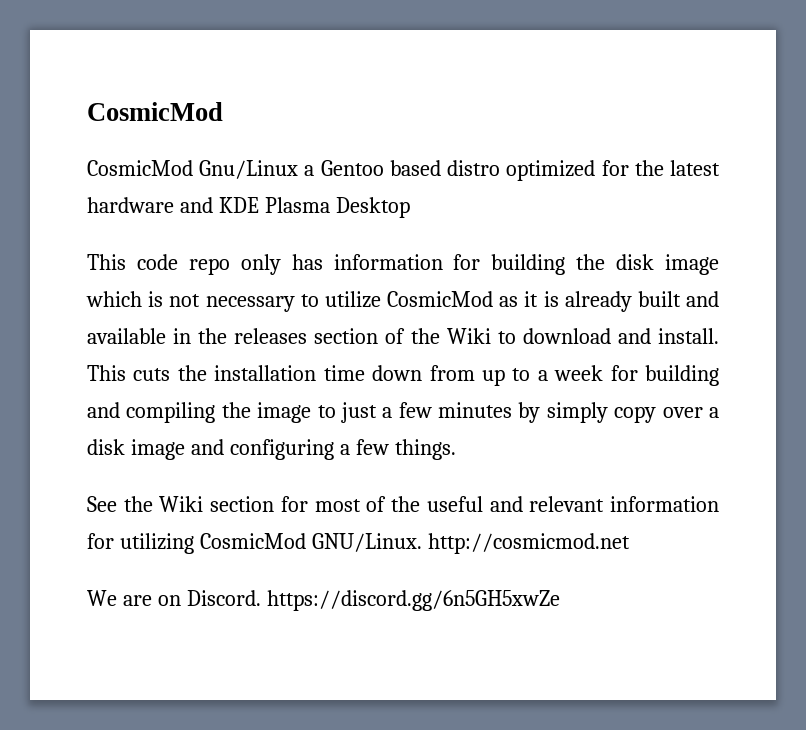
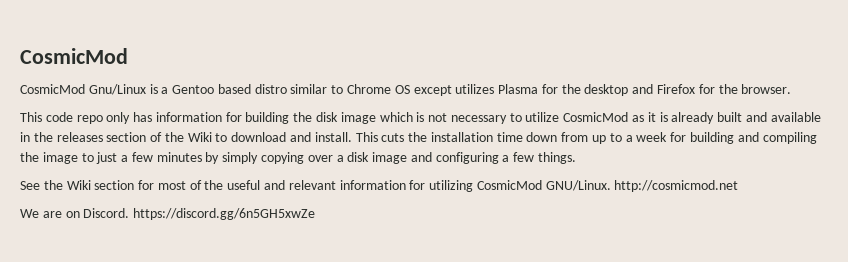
(299, 169) none -> [149,84,158,94] is
[506,160,720,181] [87,197,410,218] optimized for the latest hardware and KDE Plasma Desktop -> [290,84,792,96] similar to Chrome OS except utilizes Plasma for the desktop and Firefox for the browser.
[614,406,657,423] copy -> [261,152,305,164] copying

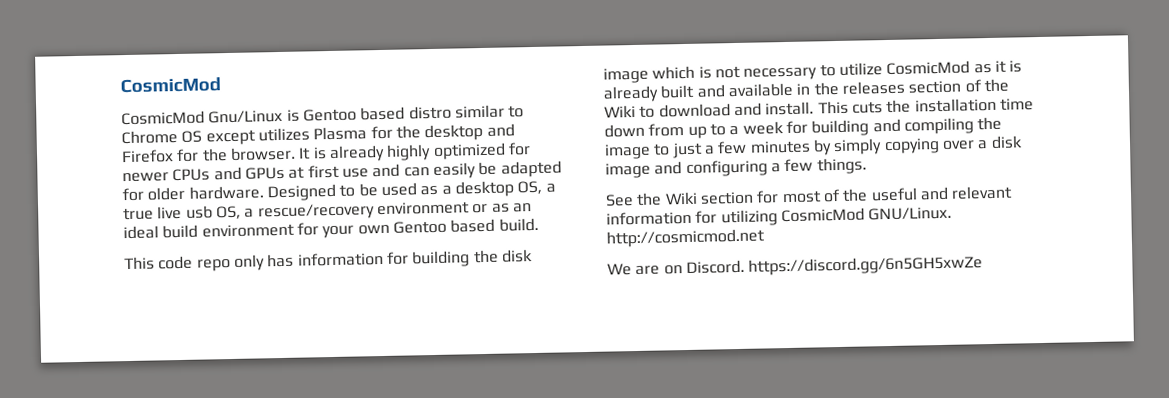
[161,87,169,94] a -> (300, 115) none
(792, 89) none -> [298,142,531,163] [122,160,562,183] [122,180,556,202] [123,201,532,221] [123,217,539,240] It is already highly optimized for newer CPUs and GPUs at first use and can easily be adapted for older hardware. Designed to be used as a desktop OS, a true live usb OS, a rescue/recovery environment or as an ideal build environment for your own Gentoo based build.

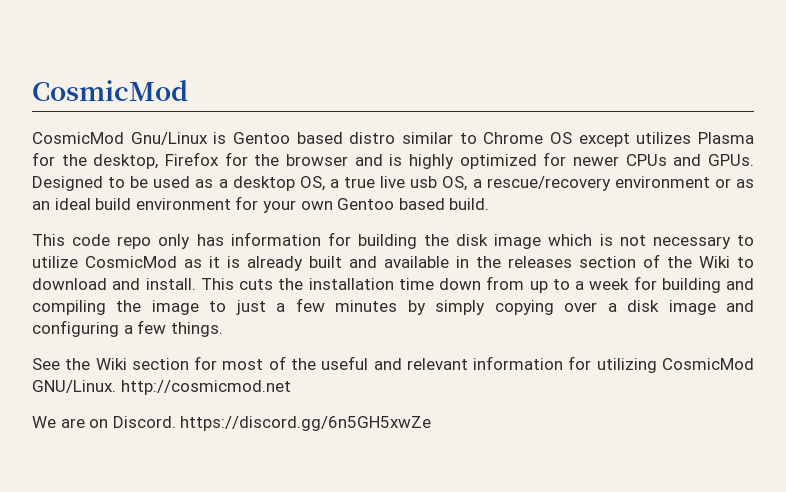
[424,123,515,142] desktop and -> [93,154,159,169] desktop,
[229,144,385,163] browser. It is already -> [286,154,403,166] browser and is
[244,160,562,180] [122,185,264,202] GPUs at first use and can easily be adapted for older hardware. -> [708,154,754,166] GPUs.

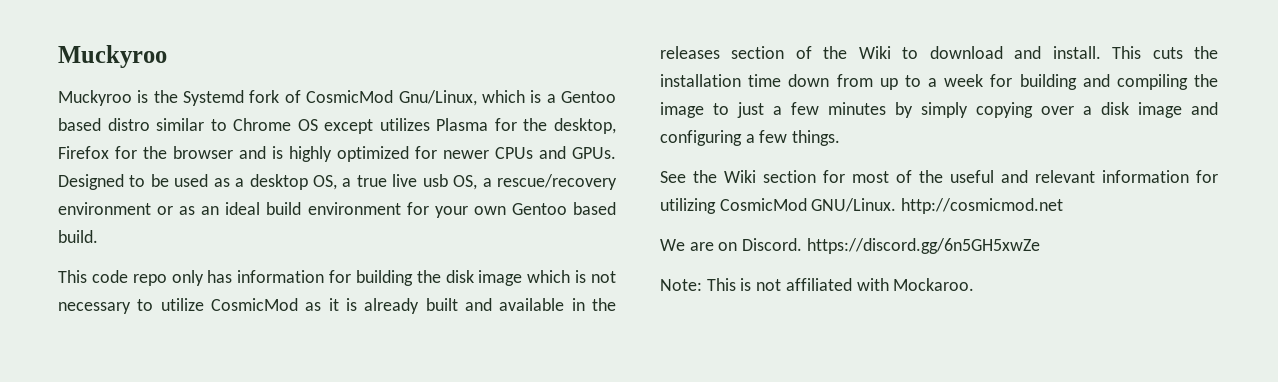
[32,80,188,101] [32,132,227,145] CosmicMod // CosmicMod Gnu/Linux is -> [58,45,167,68] [58,90,556,106] Muckyroo // Muckyroo is the Systemd fork of CosmicMod Gnu/Linux, which is a
(432, 423) none -> [660,278,975,291] // Note: This is not affiliated with Mockaroo.

